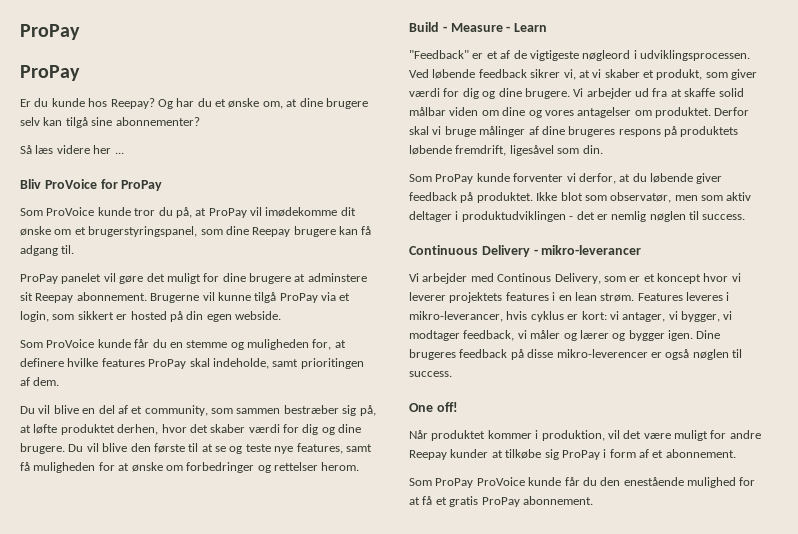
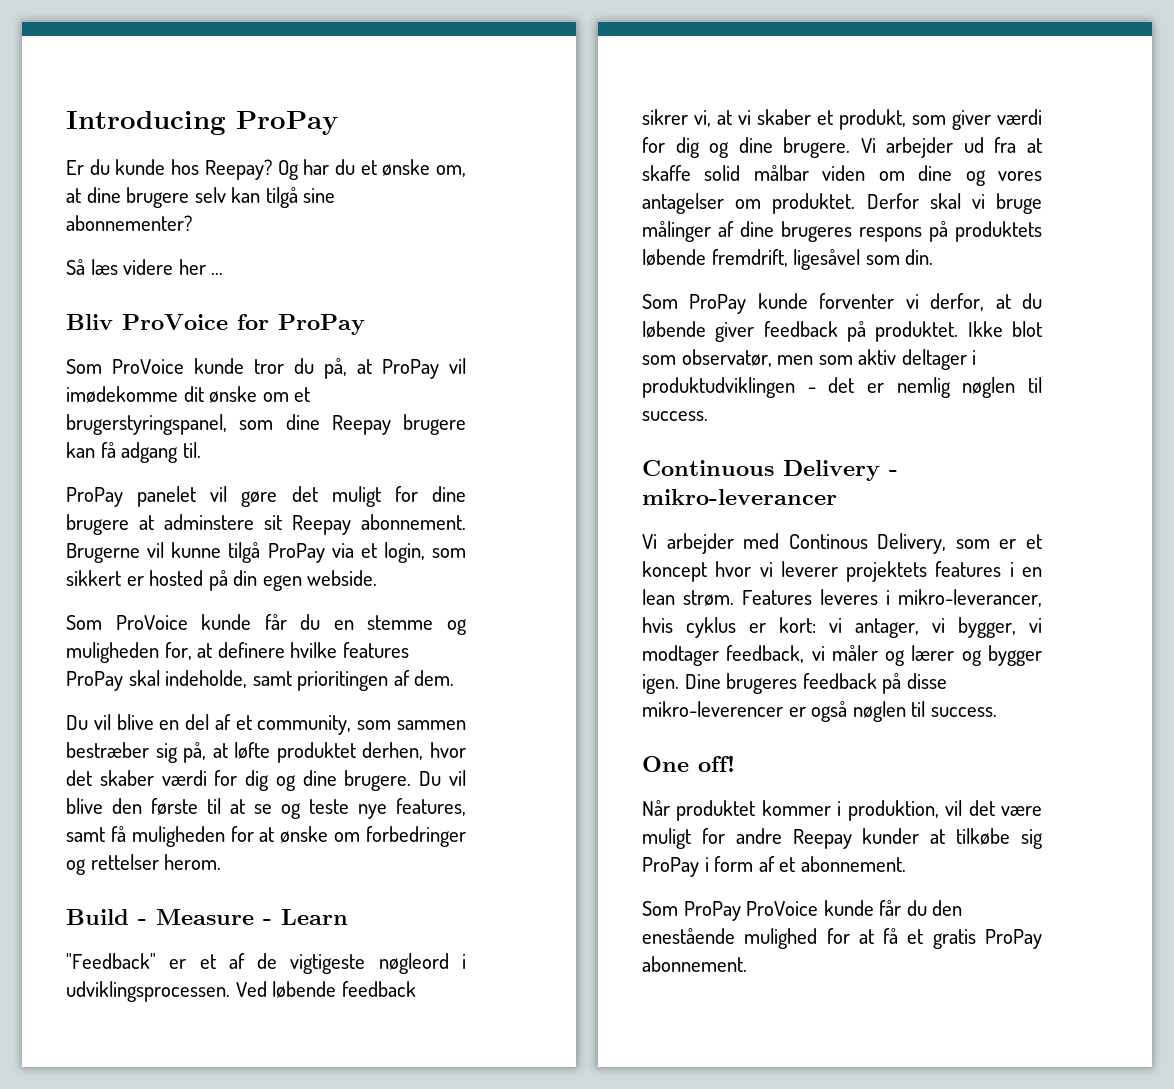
[20,24,80,40] ProPay // -> [66,111,226,135] Introducing

